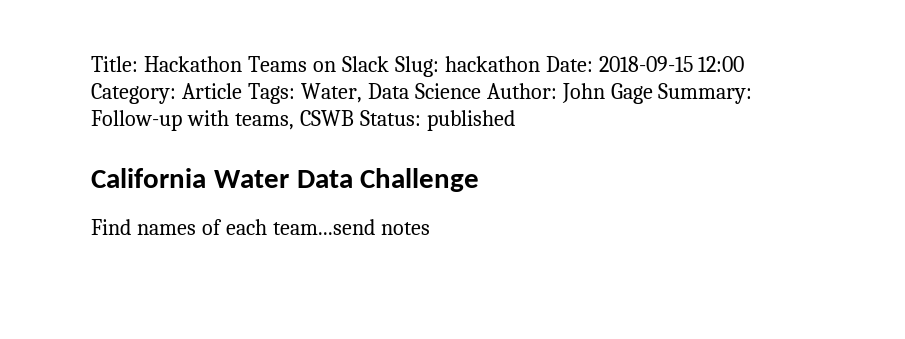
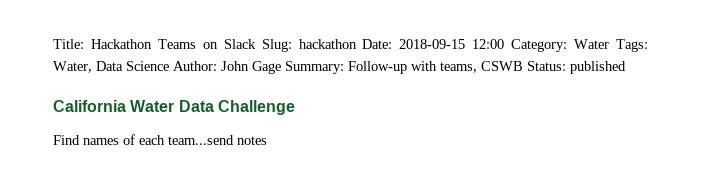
[181,83,242,99] Article -> [574,39,610,49] Water

